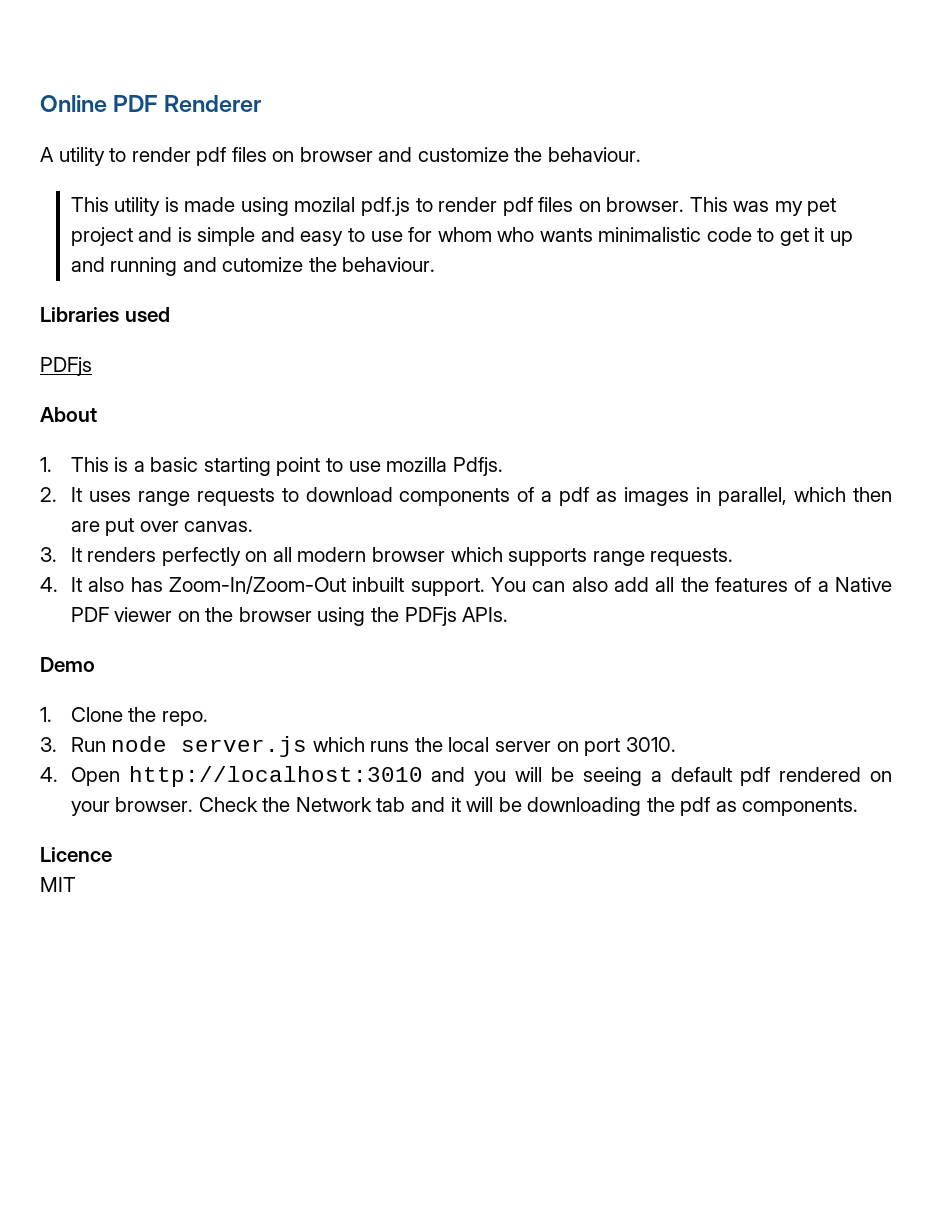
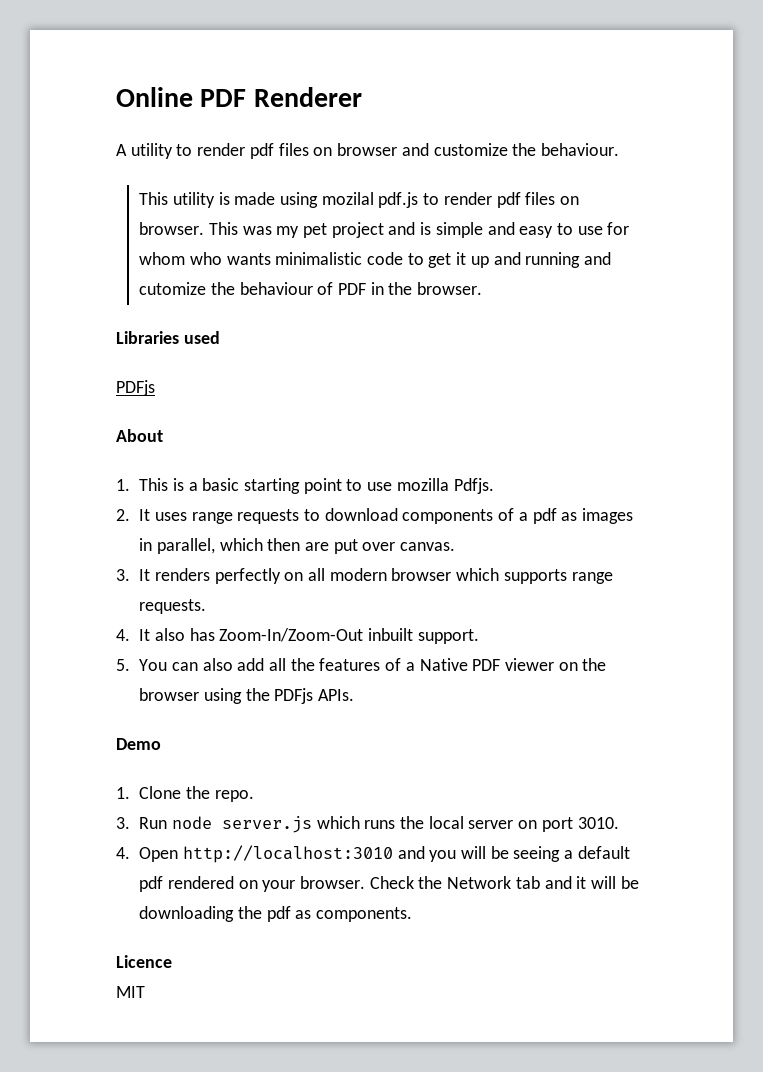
[342,257,436,272] behaviour. -> [239,282,483,295] behaviour of PDF in the browser.
(485, 587) none -> [116,659,130,671] // 5.

